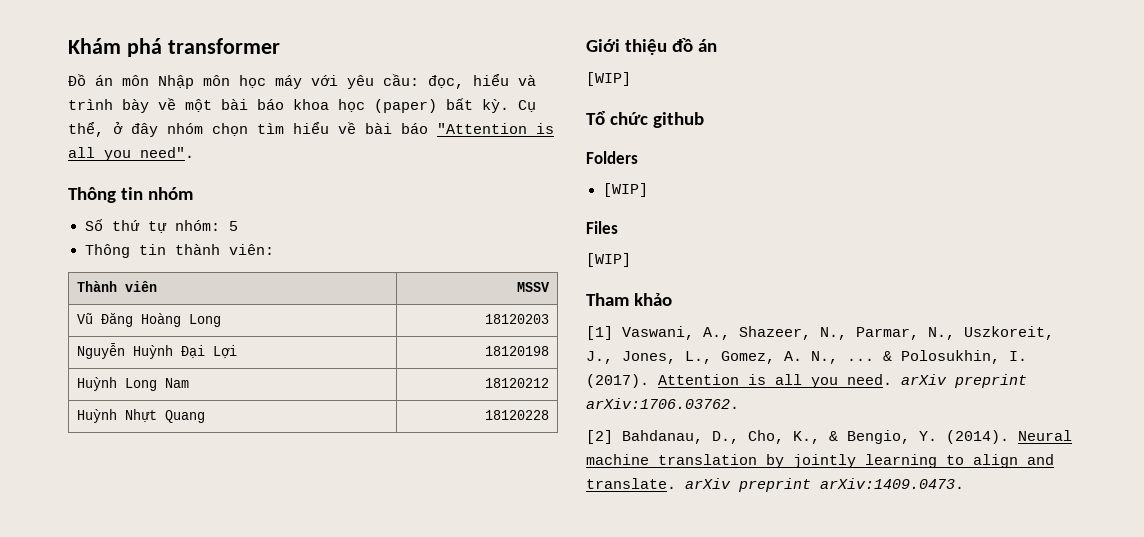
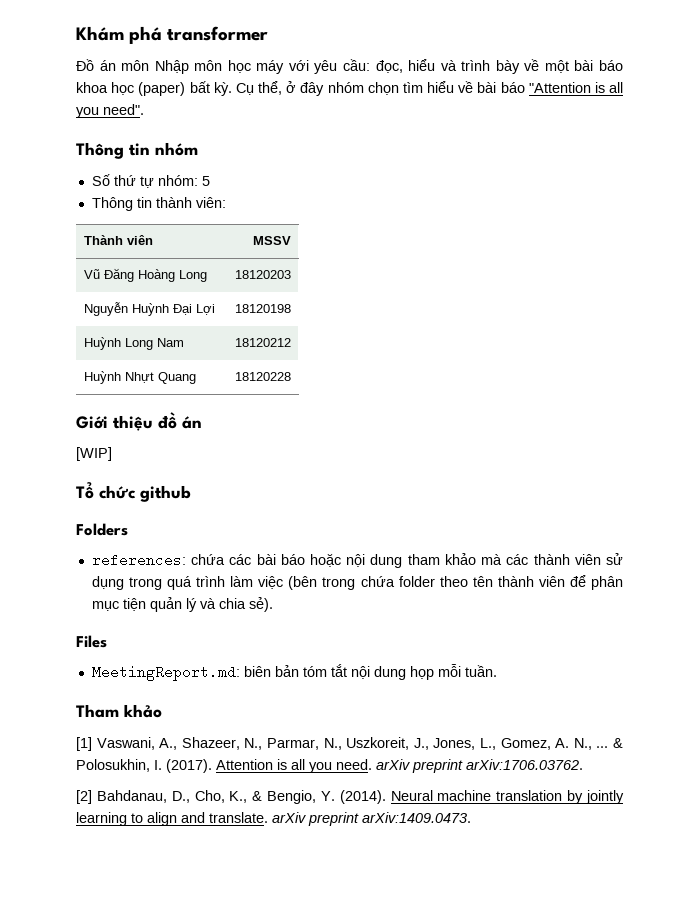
[602,183,648,197] [586,221,618,234] [586,253,631,267] [WIP] // Files // [WIP] -> [91,553,623,568] [91,575,623,590] [91,597,273,612] [76,635,107,648] [91,664,497,681] references: chứa các bài báo hoặc nội dung tham khảo mà các thành viên sử dụng trong quá trình làm việc (bên trong chứa folder theo tên thành viên để phân mục tiện quản lý và chia sẻ). // Files // MeetingReport.md: biên bản tóm tắt nội dung họp mỗi tuần.

